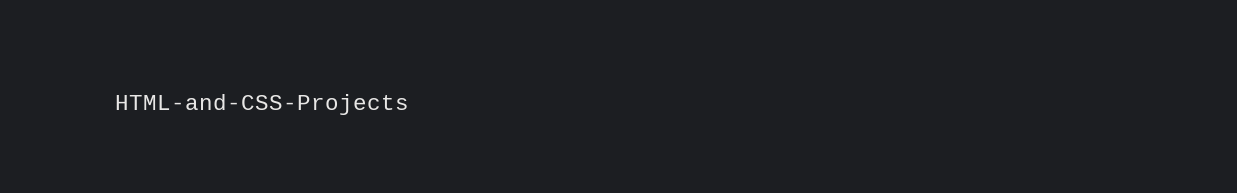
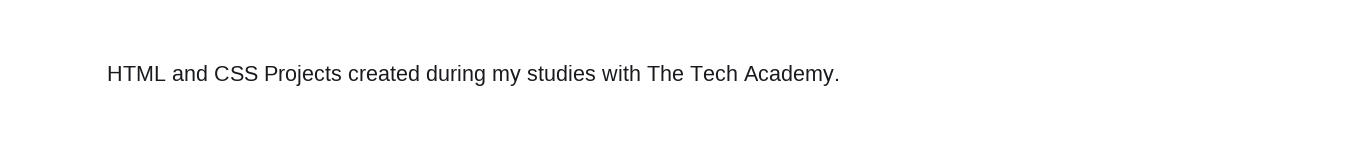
[115,94,409,115] HTML-and-CSS-Projects -> [107,65,840,86] HTML and CSS Projects created during my studies with The Tech Academy.

